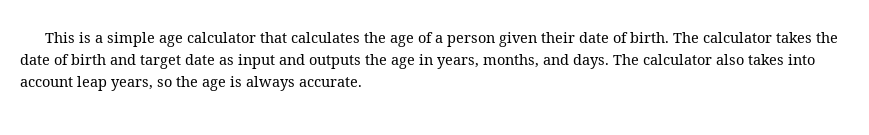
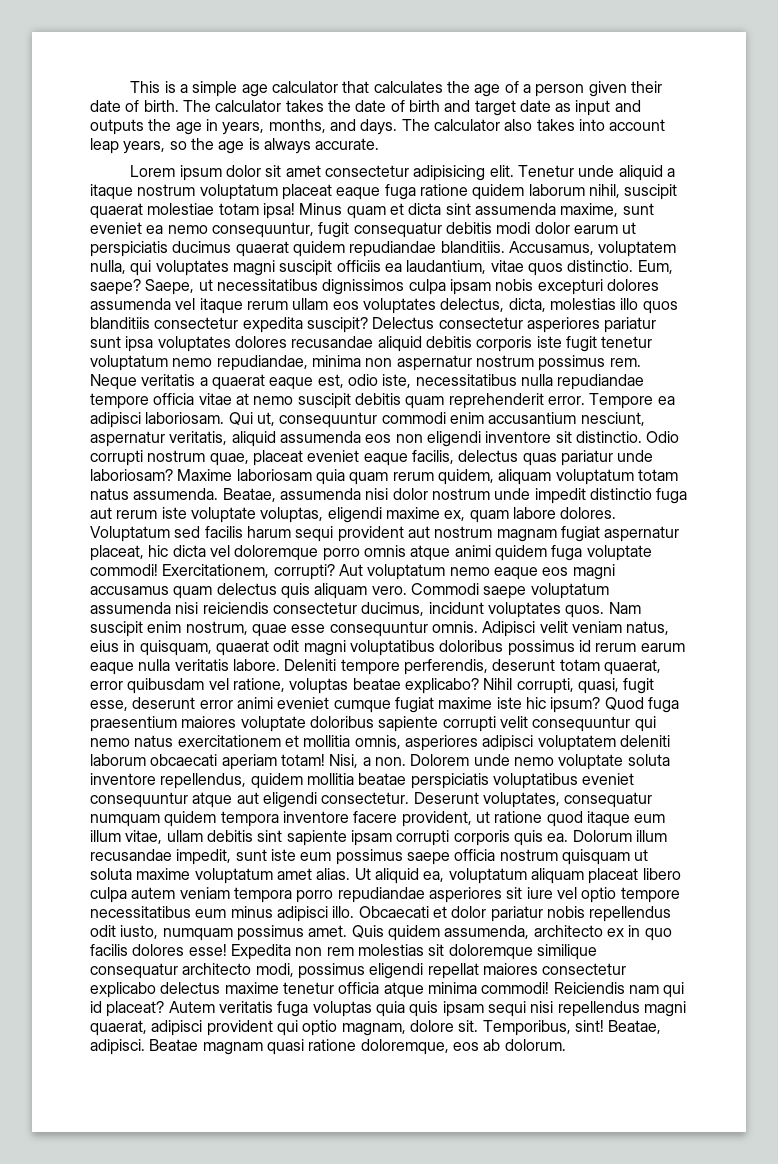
(362, 82) none -> [130,165,675,181] [90,184,678,200] [90,203,654,219] [90,222,637,238] [90,241,677,257] [90,260,673,276] [90,279,659,295] [90,298,678,314] [90,317,657,333] [90,336,653,352] [90,355,641,371] [90,374,645,390] [90,393,675,409] [90,412,645,428] [90,431,680,447] [90,450,654,466] [90,469,678,485] [90,488,688,504] [90,507,617,523] [90,526,680,542] [90,545,652,561] [90,564,615,580] [90,583,609,599] [90,602,641,618] [90,621,670,637] [90,640,685,656] [90,659,661,675] [90,678,655,694] [90,697,679,713] [90,716,656,732] [90,735,670,751] [90,754,670,770] [90,773,635,789] [90,792,653,808] [90,811,666,827] [90,830,667,846] [90,849,649,865] [90,868,681,884] [90,887,680,903] [90,906,672,922] [90,925,672,941] [90,944,597,960] [90,963,627,979] [90,982,685,998] [90,1001,686,1017] [90,1020,662,1036] [90,1039,566,1055] // Lorem ipsum dolor sit amet consectetur adipisicing elit. Tenetur unde aliquid a itaque nostrum voluptatum placeat eaque fuga ratione quidem laborum nihil, suscipit quaerat molestiae totam ipsa! Minus quam et dicta sint assumenda maxime, sunt eveniet ea nemo consequuntur, fugit consequatur debitis modi dolor earum ut perspiciatis ducimus quaerat quidem repudiandae blanditiis. Accusamus, voluptatem nulla, qui voluptates magni suscipit officiis ea laudantium, vitae quos distinctio. Eum, saepe? Saepe, ut necessitatibus dignissimos culpa ipsam nobis excepturi dolores assumenda vel itaque rerum ullam eos voluptates delectus, dicta, molestias illo quos blanditiis consectetur expedita suscipit? Delectus consectetur asperiores pariatur sunt ipsa voluptates dolores recusandae aliquid debitis corporis iste fugit tenetur voluptatum nemo repudiandae, minima non aspernatur nostrum possimus rem. Neque veritatis a quaerat eaque est, odio iste, necessitatibus nulla repudiandae tempore officia vitae at nemo suscipit debitis quam reprehenderit error. Tempore ea adipisci laboriosam. Qui ut, consequuntur commodi enim accusantium nesciunt, aspernatur veritatis, aliquid assumenda eos non eligendi inventore sit distinctio. Odio corrupti nostrum quae, placeat eveniet eaque facilis, delectus quas pariatur unde laboriosam? Maxime laboriosam quia quam rerum quidem, aliquam voluptatum totam natus assumenda. Beatae, assumenda nisi dolor nostrum unde impedit distinctio fuga aut rerum iste voluptate voluptas, eligendi maxime ex, quam labore dolores. Voluptatum sed facilis harum sequi provident aut nostrum magnam fugiat aspernatur placeat, hic dicta vel doloremque porro omnis atque animi quidem fuga voluptate commodi! Exercitationem, corrupti? Aut voluptatum nemo eaque eos magni accusamus quam delectus quis aliquam vero. Commodi saepe voluptatum assumenda nisi reiciendis consectetur ducimus, incidunt voluptates quos. Nam suscipit enim nostrum, quae esse consequuntur omnis. Adipisci velit veniam natus, eius in quisquam, quaerat odit magni voluptatibus doloribus possimus id rerum earum eaque nulla veritatis labore. Deleniti tempore perferendis, deserunt totam quaerat, error quibusdam vel ratione, voluptas beatae explicabo? Nihil corrupti, quasi, fugit esse, deserunt error animi eveniet cumque fugiat maxime iste hic ipsum? Quod fuga praesentium maiores voluptate doloribus sapiente corrupti velit consequuntur qui nemo natus exercitationem et mollitia omnis, asperiores adipisci voluptatem deleniti laborum obcaecati aperiam totam! Nisi, a non. Dolorem unde nemo voluptate soluta inventore repellendus, quidem mollitia beatae perspiciatis voluptatibus eveniet consequuntur atque aut eligendi consectetur. Deserunt voluptates, consequatur numquam quidem tempora inventore facere provident, ut ratione quod itaque eum illum vitae, ullam debitis sint sapiente ipsam corrupti corporis quis ea. Dolorum illum recusandae impedit, sunt iste eum possimus saepe officia nostrum quisquam ut soluta maxime voluptatum amet alias. Ut aliquid ea, voluptatum aliquam placeat libero culpa autem veniam tempora porro repudiandae asperiores sit iure vel optio tempore necessitatibus eum minus adipisci illo. Obcaecati et dolor pariatur nobis repellendus odit iusto, numquam possimus amet. Quis quidem assumenda, architecto ex in quo facilis dolores esse! Expedita non rem molestias sit doloremque similique consequatur architecto modi, possimus eligendi repellat maiores consectetur explicabo delectus maxime tenetur officia atque minima commodi! Reiciendis nam qui id placeat? Autem veritatis fuga voluptas quia quis ipsam sequi nisi repellendus magni quaerat, adipisci provident qui optio magnam, dolore sit. Temporibus, sint! Beatae, adipisci. Beatae magnam quasi ratione doloremque, eos ab dolorum.

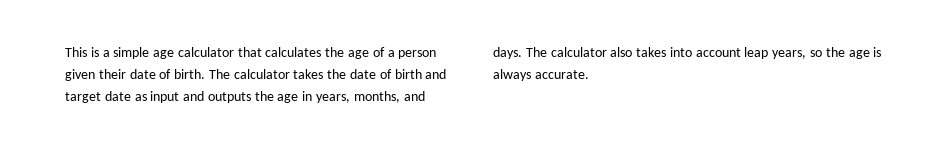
[130,165,675,181] [90,184,678,200] [90,203,654,219] [90,222,637,238] [90,241,677,257] [90,260,673,276] [90,279,659,295] [90,298,678,314] [90,317,657,333] [90,336,653,352] [90,355,641,371] [90,374,645,390] [90,393,675,409] [90,412,645,428] [90,431,680,447] [90,450,654,466] [90,469,678,485] [90,488,688,504] [90,507,617,523] [90,526,680,542] [90,545,652,561] [90,564,615,580] [90,583,609,599] [90,602,641,618] [90,621,670,637] [90,640,685,656] [90,659,661,675] [90,678,655,694] [90,697,679,713] [90,716,656,732] [90,735,670,751] [90,754,670,770] [90,773,635,789] [90,792,653,808] [90,811,666,827] [90,830,667,846] [90,849,649,865] [90,868,681,884] [90,887,680,903] [90,906,672,922] [90,925,672,941] [90,944,597,960] [90,963,627,979] [90,982,685,998] [90,1001,686,1017] [90,1020,662,1036] [90,1039,566,1055] // Lorem ipsum dolor sit amet consectetur adipisicing elit. Tenetur unde aliquid a itaque nostrum voluptatum placeat eaque fuga ratione quidem laborum nihil, suscipit quaerat molestiae totam ipsa! Minus quam et dicta sint assumenda maxime, sunt eveniet ea nemo consequuntur, fugit consequatur debitis modi dolor earum ut perspiciatis ducimus quaerat quidem repudiandae blanditiis. Accusamus, voluptatem nulla, qui voluptates magni suscipit officiis ea laudantium, vitae quos distinctio. Eum, saepe? Saepe, ut necessitatibus dignissimos culpa ipsam nobis excepturi dolores assumenda vel itaque rerum ullam eos voluptates delectus, dicta, molestias illo quos blanditiis consectetur expedita suscipit? Delectus consectetur asperiores pariatur sunt ipsa voluptates dolores recusandae aliquid debitis corporis iste fugit tenetur voluptatum nemo repudiandae, minima non aspernatur nostrum possimus rem. Neque veritatis a quaerat eaque est, odio iste, necessitatibus nulla repudiandae tempore officia vitae at nemo suscipit debitis quam reprehenderit error. Tempore ea adipisci laboriosam. Qui ut, consequuntur commodi enim accusantium nesciunt, aspernatur veritatis, aliquid assumenda eos non eligendi inventore sit distinctio. Odio corrupti nostrum quae, placeat eveniet eaque facilis, delectus quas pariatur unde laboriosam? Maxime laboriosam quia quam rerum quidem, aliquam voluptatum totam natus assumenda. Beatae, assumenda nisi dolor nostrum unde impedit distinctio fuga aut rerum iste voluptate voluptas, eligendi maxime ex, quam labore dolores. Voluptatum sed facilis harum sequi provident aut nostrum magnam fugiat aspernatur placeat, hic dicta vel doloremque porro omnis atque animi quidem fuga voluptate commodi! Exercitationem, corrupti? Aut voluptatum nemo eaque eos magni accusamus quam delectus quis aliquam vero. Commodi saepe voluptatum assumenda nisi reiciendis consectetur ducimus, incidunt voluptates quos. Nam suscipit enim nostrum, quae esse consequuntur omnis. Adipisci velit veniam natus, eius in quisquam, quaerat odit magni voluptatibus doloribus possimus id rerum earum eaque nulla veritatis labore. Deleniti tempore perferendis, deserunt totam quaerat, error quibusdam vel ratione, voluptas beatae explicabo? Nihil corrupti, quasi, fugit esse, deserunt error animi eveniet cumque fugiat maxime iste hic ipsum? Quod fuga praesentium maiores voluptate doloribus sapiente corrupti velit consequuntur qui nemo natus exercitationem et mollitia omnis, asperiores adipisci voluptatem deleniti laborum obcaecati aperiam totam! Nisi, a non. Dolorem unde nemo voluptate soluta inventore repellendus, quidem mollitia beatae perspiciatis voluptatibus eveniet consequuntur atque aut eligendi consectetur. Deserunt voluptates, consequatur numquam quidem tempora inventore facere provident, ut ratione quod itaque eum illum vitae, ullam debitis sint sapiente ipsam corrupti corporis quis ea. Dolorum illum recusandae impedit, sunt iste eum possimus saepe officia nostrum quisquam ut soluta maxime voluptatum amet alias. Ut aliquid ea, voluptatum aliquam placeat libero culpa autem veniam tempora porro repudiandae asperiores sit iure vel optio tempore necessitatibus eum minus adipisci illo. Obcaecati et dolor pariatur nobis repellendus odit iusto, numquam possimus amet. Quis quidem assumenda, architecto ex in quo facilis dolores esse! Expedita non rem molestias sit doloremque similique consequatur architecto modi, possimus eligendi repellat maiores consectetur explicabo delectus maxime tenetur officia atque minima commodi! Reiciendis nam qui id placeat? Autem veritatis fuga voluptas quia quis ipsam sequi nisi repellendus magni quaerat, adipisci provident qui optio magnam, dolore sit. Temporibus, sint! Beatae, adipisci. Beatae magnam quasi ratione doloremque, eos ab dolorum. -> (589, 74) none

